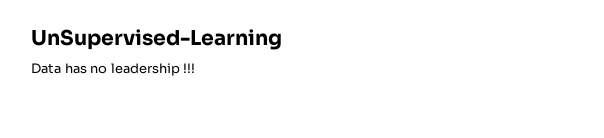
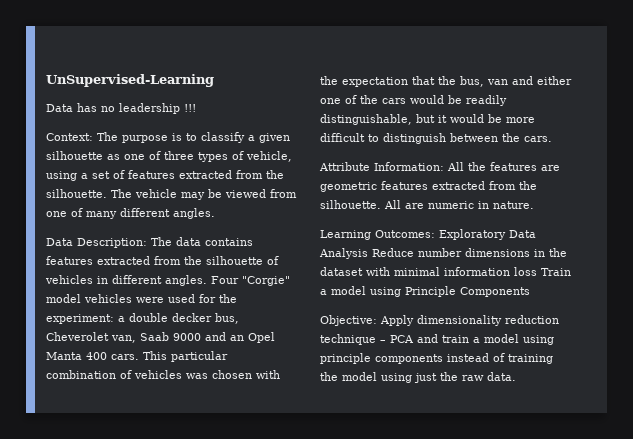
(196, 68) none -> [46,132,290,143] [46,151,292,162] [46,170,284,181] [46,189,297,200] [46,208,215,219] [46,237,253,248] [46,256,279,265] [45,275,290,286] [46,294,237,303] [46,313,239,324] [46,332,275,343] [46,351,228,362] [46,370,280,379] [320,76,572,87] [320,95,507,106] [320,114,535,125] [320,133,552,144] [319,162,560,171] [320,181,537,192] [320,200,534,209] [320,229,536,240] [319,248,567,259] [320,267,571,276] [320,286,530,297] [320,315,559,326] [320,334,554,345] [320,353,553,364] [320,372,516,383] // Context: The purpose is to classify a given silhouette as one of three types of vehicle, using a set of features extracted from the silhouette. The vehicle may be viewed from one of many different angles. // Data Description: The data contains features extracted from the silhouette of vehicles in different angles. Four "Corgie" model vehicles were used for the experiment: a double decker bus, Cheverolet van, Saab 9000 and an Opel Manta 400 cars. This particular combination of vehicles was chosen with the expectation that the bus, van and either one of the cars would be readily distinguishable, but it would be more difficult to distinguish between the cars. // Attribute Information: All the features are geometric features extracted from the silhouette. All are numeric in nature. // Learning Outcomes: Exploratory Data Analysis Reduce number dimensions in the dataset with minimal information loss Train a model using Principle Components // Objective: Apply dimensionality reduction technique – PCA and train a model using principle components instead of training the model using just the raw data.

